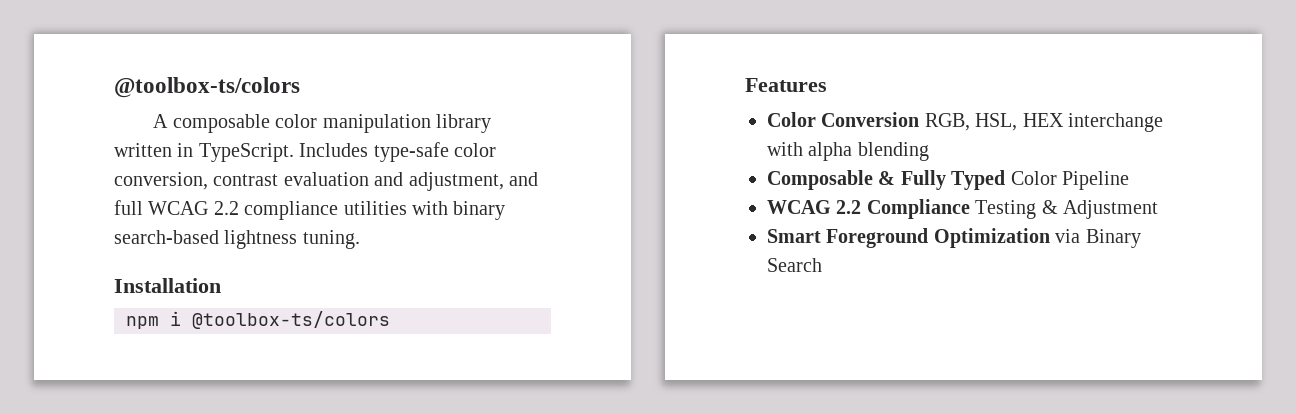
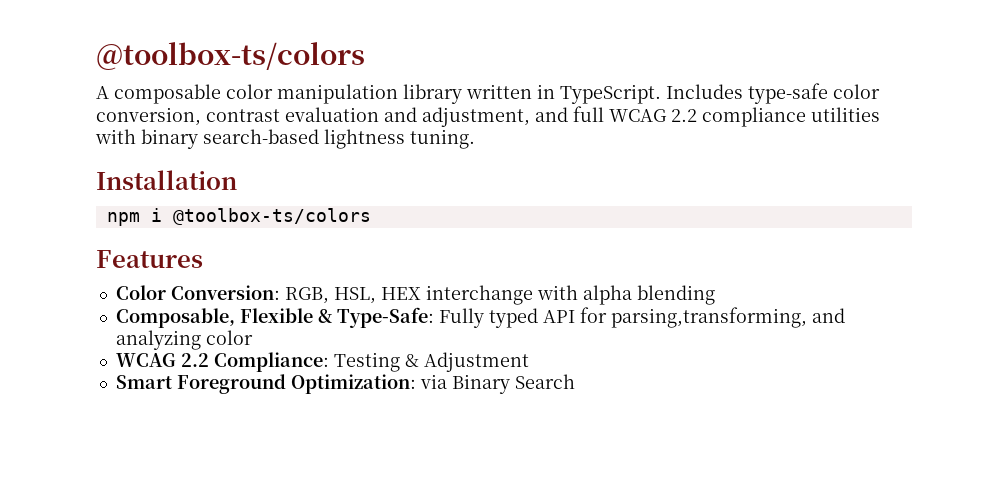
[821,112,920,127] Conversion -> [170,285,280,300] Conversion:
[767,170,1129,190] [767,199,970,219] Composable & Fully Typed Color Pipeline // WCAG 2.2 Compliance -> [115,307,845,328] [115,330,253,350] [115,352,329,372] Composable, Flexible & Type-Safe: Fully typed API for parsing,transforming, and analyzing color // WCAG 2.2 Compliance:
[933,228,1050,248] Optimization -> [290,374,416,394] Optimization:

